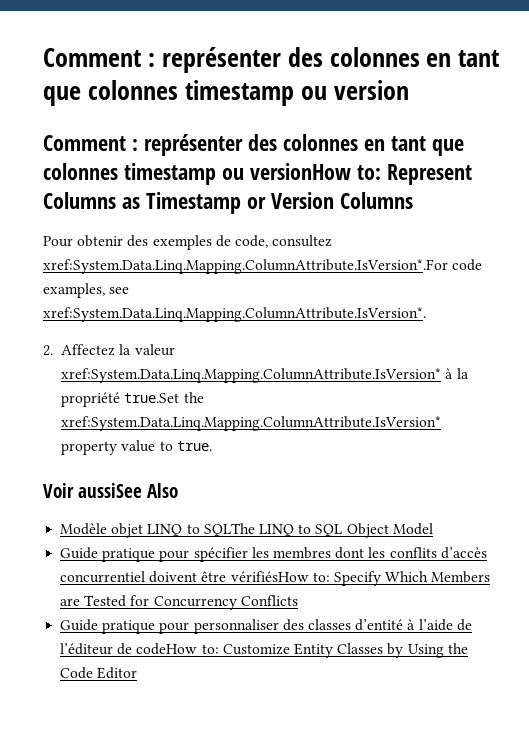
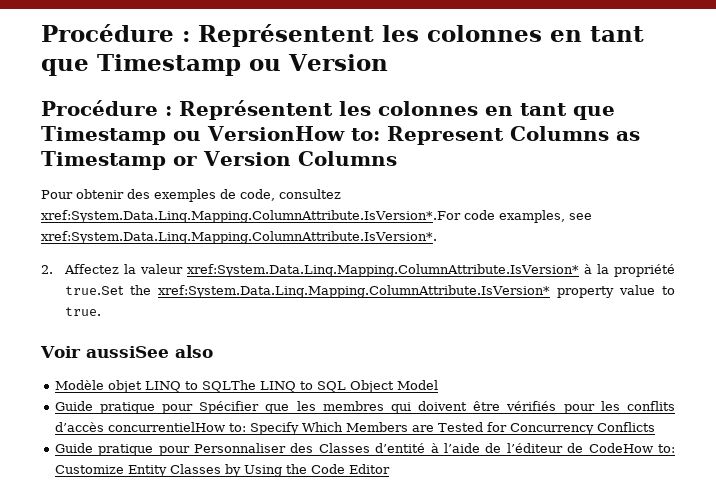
[43,47,500,73] [43,80,409,106] [43,134,464,156] [43,163,351,185] Comment : représenter des colonnes en tant que colonnes timestamp ou version // Comment : représenter des colonnes en tant que colonnes timestamp ou versionHow -> [41,24,644,47] [41,54,388,76] [41,100,615,120] [41,126,345,145] Procédure : Représentent les colonnes en tant que Timestamp ou Version // Procédure : Représentent les colonnes en tant que Timestamp ou VersionHow
[147,483,179,498] Also -> [174,345,213,358] also
[193,547,487,562] [60,571,309,583] spécifier les membres dont les conflits d’accès concurrentiel doivent être vérifiésHow -> [199,401,675,414] [54,422,225,432] Spécifier que les membres qui doivent être vérifiés pour les conflits d’accès concurrentielHow
[193,619,351,634] personnaliser des classes -> [193,443,370,453] Personnaliser des Classes
[136,643,198,655] codeHow -> [588,443,653,453] CodeHow

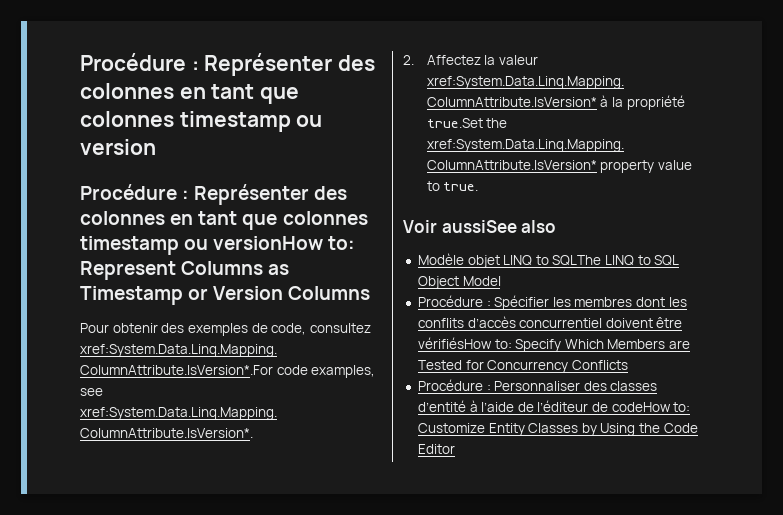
[41,24,644,47] [41,54,388,76] [41,100,615,120] [41,126,345,145] Procédure : Représentent les colonnes en tant que Timestamp ou Version // Procédure : Représentent les colonnes en tant que Timestamp ou VersionHow -> [80,53,376,76] [80,83,300,104] [80,111,323,132] [80,139,156,155] [80,184,348,205] [80,211,368,230] [80,236,324,255] Procédure : Représenter des colonnes en tant que colonnes timestamp ou version // Procédure : Représenter des colonnes en tant que colonnes timestamp ou versionHow
[54,401,675,414] [54,422,225,432] Guide pratique pour Spécifier que les membres qui doivent être vérifiés pour les conflits d’accès concurrentielHow -> [417,295,687,310] [417,316,683,328] [417,337,492,349] Procédure : Spécifier les membres dont les conflits d’accès concurrentiel doivent être vérifiésHow
[54,443,190,456] Guide pratique pour -> [417,379,491,391] Procédure :
[318,443,370,453] Classes -> [610,381,658,391] classes
[588,443,653,453] CodeHow -> [611,402,671,412] codeHow

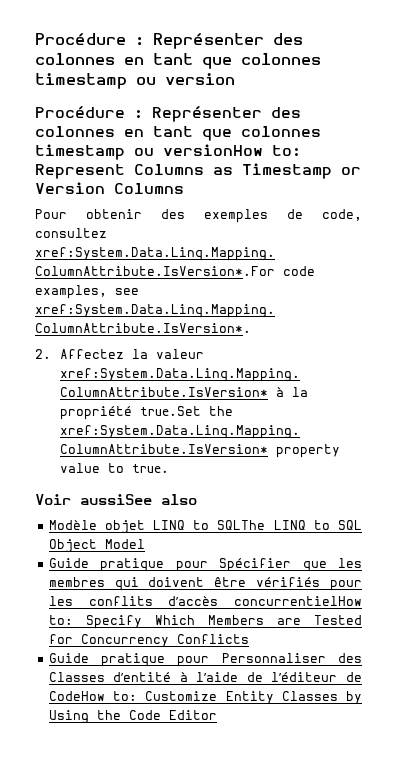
[417,295,687,310] [417,316,683,328] [417,337,492,349] Procédure : Spécifier les membres dont les conflits d’accès concurrentiel doivent être vérifiésHow -> [48,558,362,572] [48,577,362,591] [48,596,362,606] Guide pratique pour Spécifier que les membres qui doivent être vérifiés pour les conflits d’accès concurrentielHow
[417,379,491,391] Procédure : -> [48,653,210,667] Guide pratique pour
[610,381,658,391] classes -> [48,672,105,682] Classes
[611,402,671,412] codeHow -> [48,691,105,701] CodeHow

